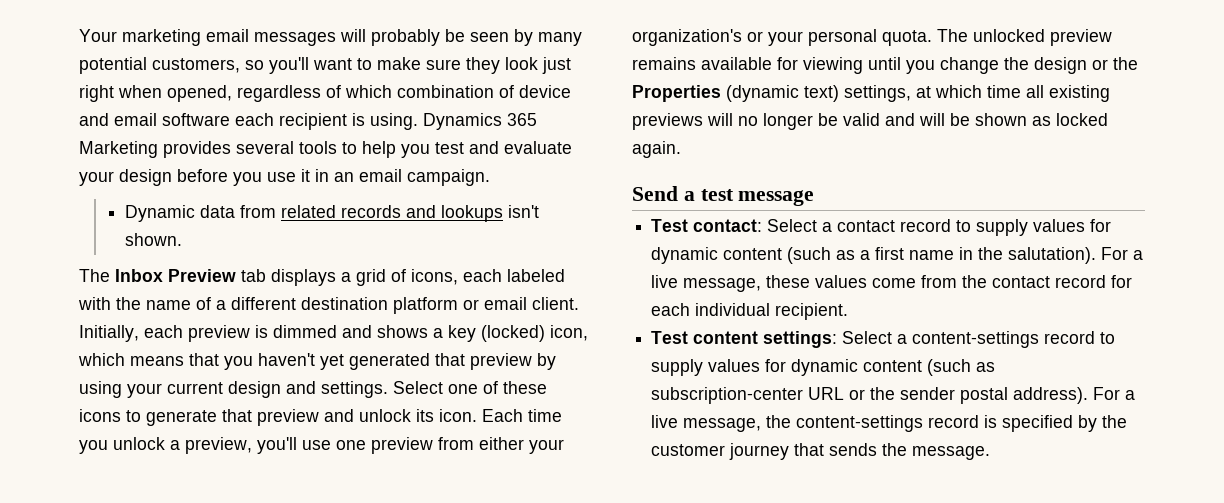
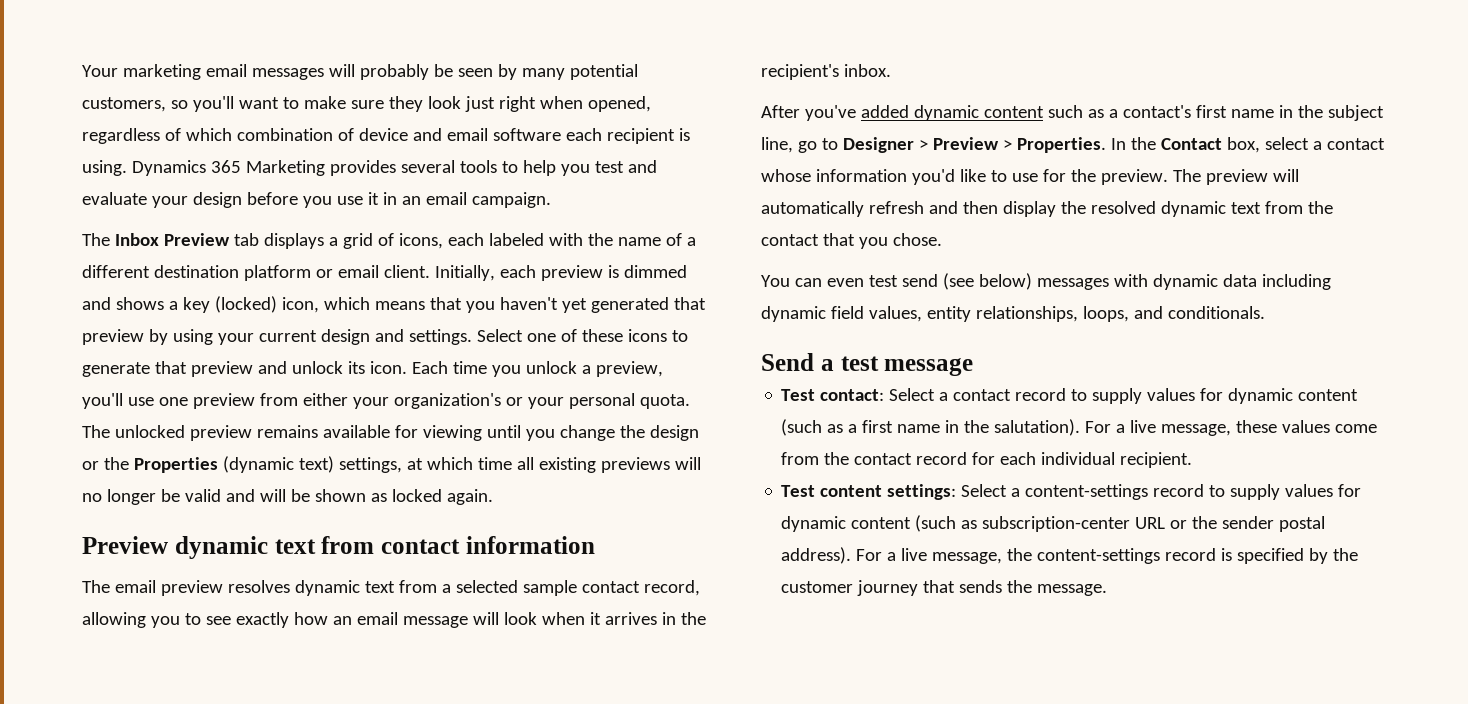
[125,205,540,222] [125,233,183,246] // Dynamic data from related records and lookups isn't shown. -> (551, 200) none
(681, 149) none -> [82,536,595,559] [82,580,700,596] [82,612,706,628] [761,64,891,80] [761,105,1384,121] [761,137,1385,153] [761,169,1299,185] [761,201,1333,217] [761,233,942,249] [761,273,1331,290] [761,306,1265,322] // Preview dynamic text from contact information // The email preview resolves dynamic text from a selected sample contact record, allowing you to see exactly how an email message will look when it arrives in the recipient's inbox. // After you've added dynamic content such as a contact's first name in the subject line, go to Designer > Preview > Properties. In the Contact box, select a contact whose information you'd like to use for the preview. The preview will automatically refresh and then display the resolved dynamic text from the contact that you chose. // You can even test send (see below) messages with dynamic data including dynamic field values, entity relationships, loops, and conditionals.

